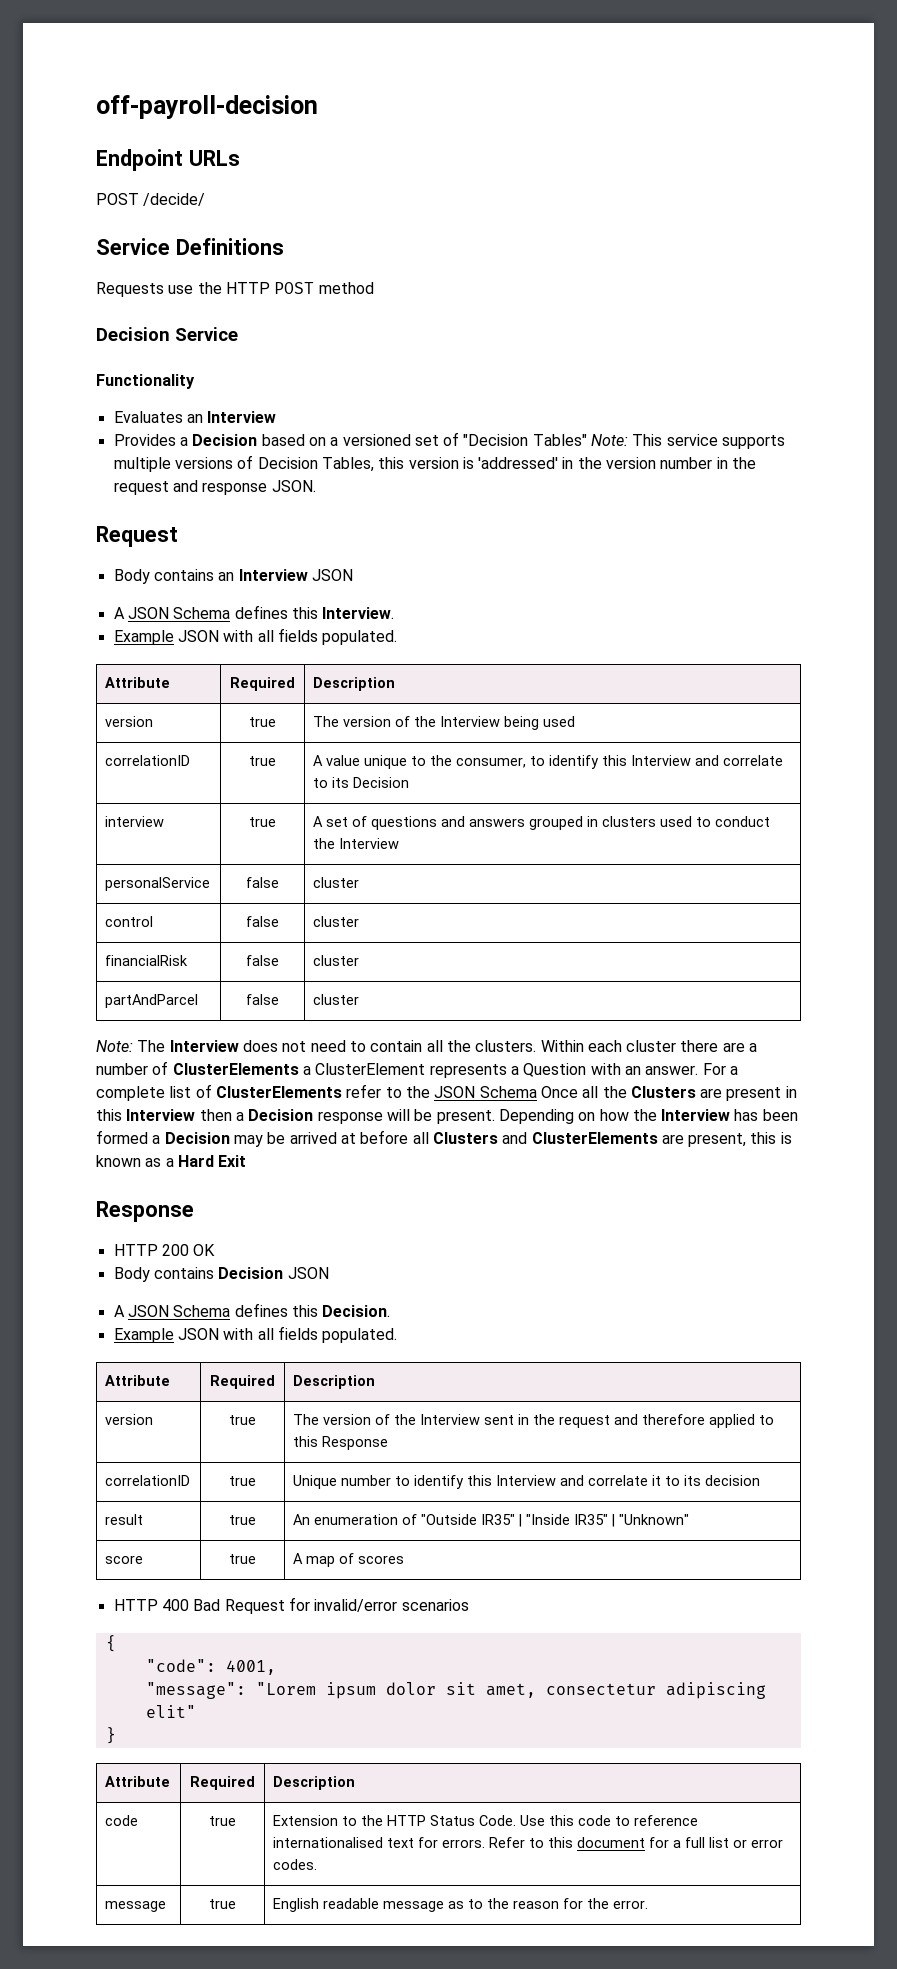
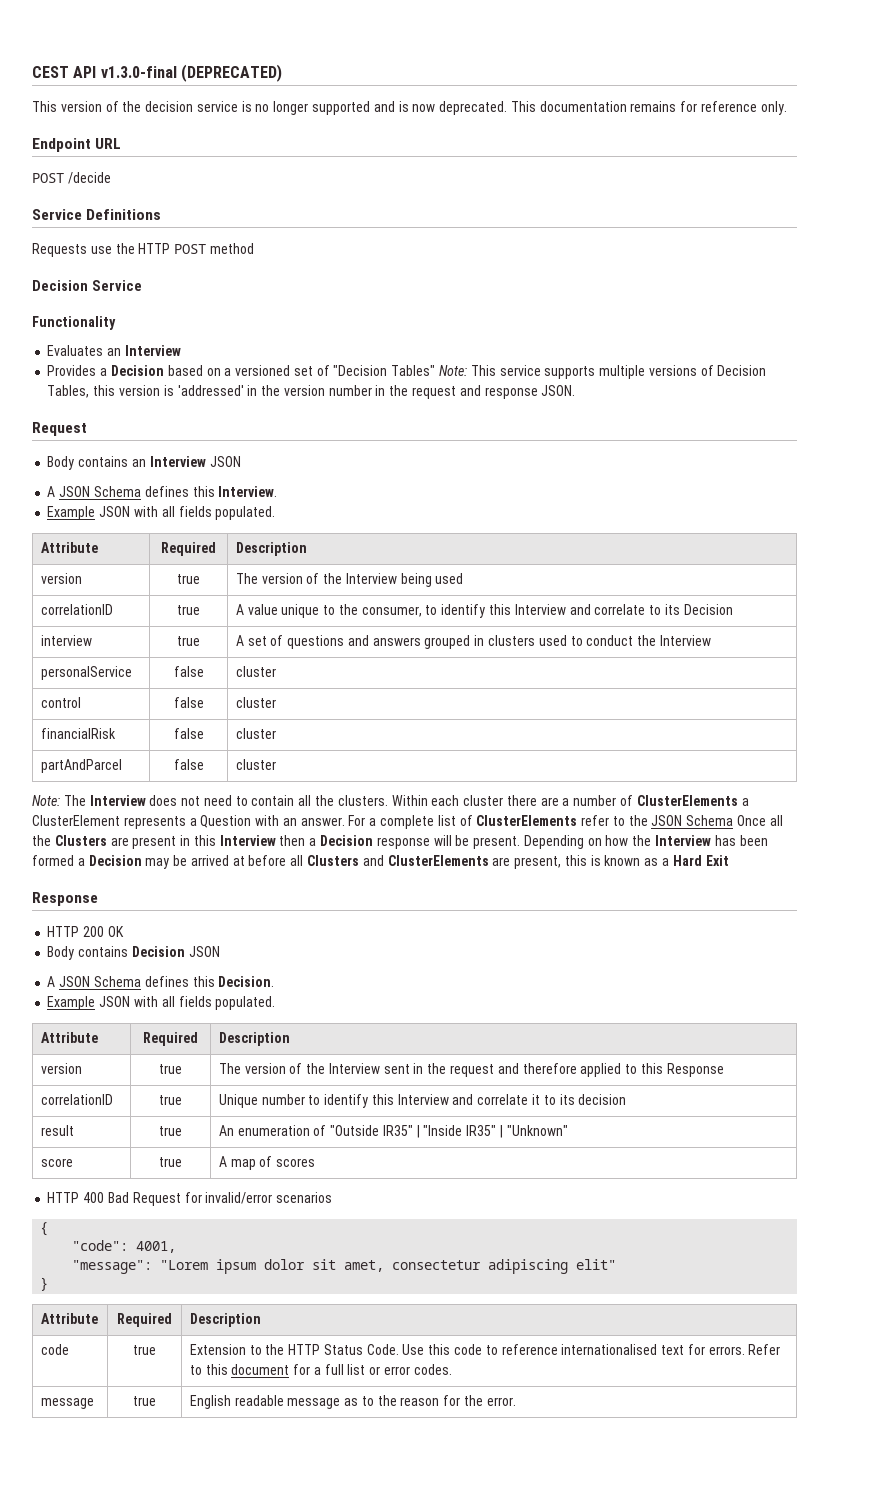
[96,95,318,119] off-payroll-decision -> [32,64,282,82] [32,101,787,115] CEST API v1.3.0-final (DEPRECATED) // This version of the decision service is no longer supported and is now deprecated. This documentation remains for reference only.
[188,150,240,166] [96,193,206,206] URLs // POST /decide/ -> [95,138,122,149] [32,172,111,184] URL // POST /decide

